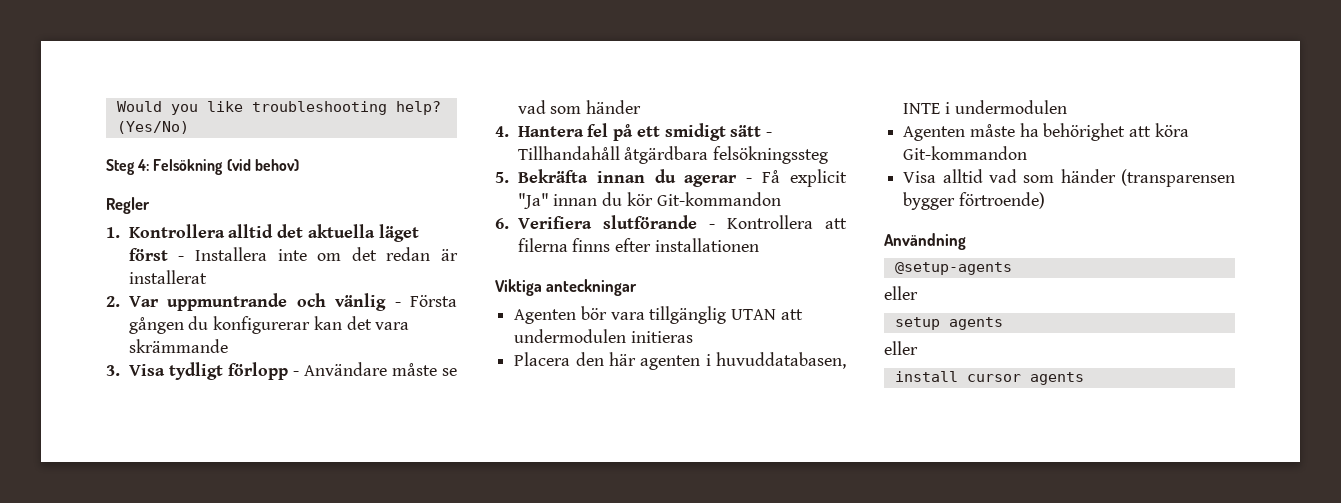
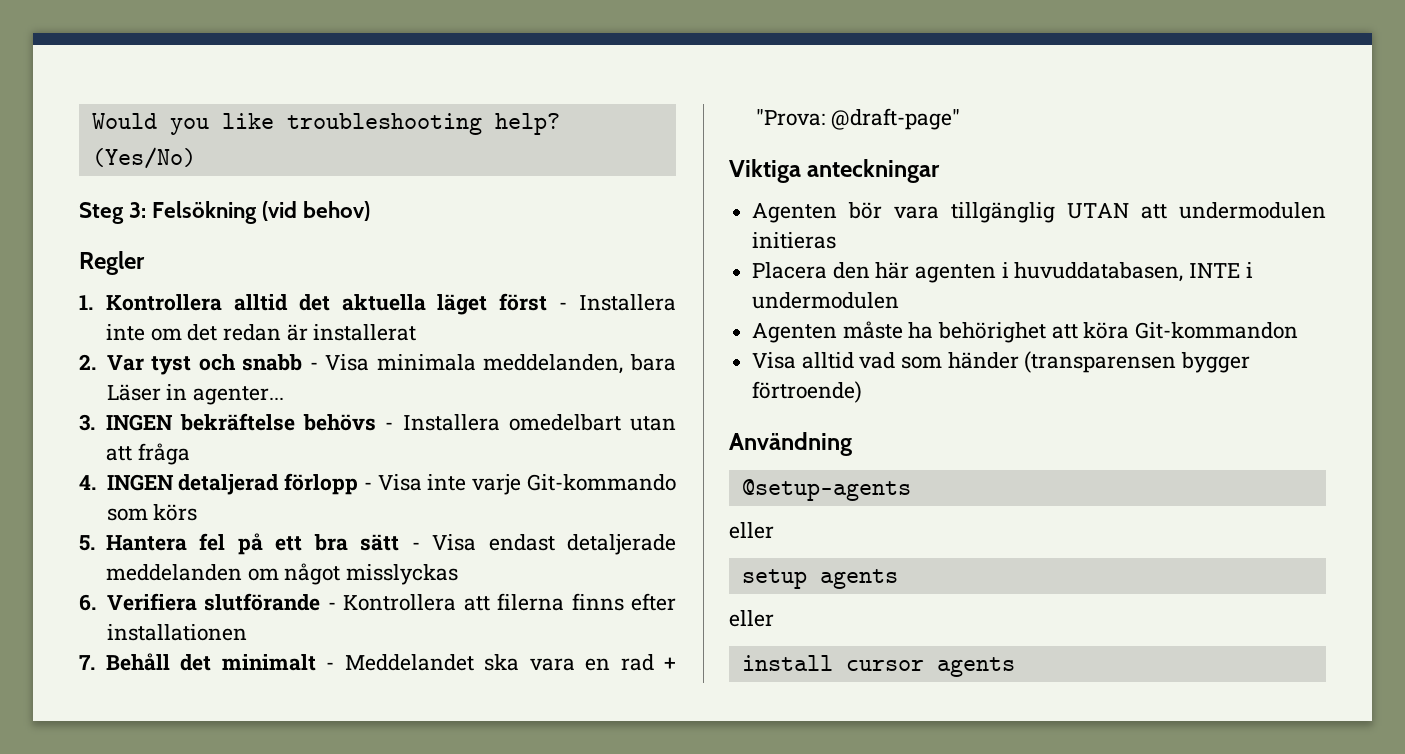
[137,159,150,171] 4: -> [129,202,147,218] 3:
[167,293,457,311] [128,316,410,334] [128,339,228,353] [106,362,457,380] [517,100,642,114] [495,126,509,137] uppmuntrande och vänlig - Första gången du konfigurerar kan det vara skrämmande // 3. Visa tydligt förlopp - Användare måste se vad som händer // 4. -> [151,354,676,375] [106,384,284,405] [79,413,676,431] [105,443,190,465] [79,473,676,495] [106,504,198,521] [79,535,95,551] tyst och snabb - Visa minimala meddelanden, bara Läser in agenter... // 3. INGEN bekräftelse behövs - Installera omedelbart utan att fråga // 4. INGEN detaljerad förlopp - Visa inte varje Git-kommando som körs // 5.
[664,123,726,141] smidigt -> [313,534,348,551] bra
[517,146,829,164] [495,169,847,187] [517,192,781,209] Tillhandahåll åtgärdbara felsökningssteg // 5. Bekräfta innan du agerar - Få explicit "Ja" innan du kör Git-kommandon -> [432,534,676,555] [105,563,458,585] Visa endast detaljerade meddelanden om något misslyckas
(759, 245) none -> [79,653,676,671] [755,108,960,130] // 7. Behåll det minimalt - Meddelandet ska vara en rad + "Prova: @draft-page"

